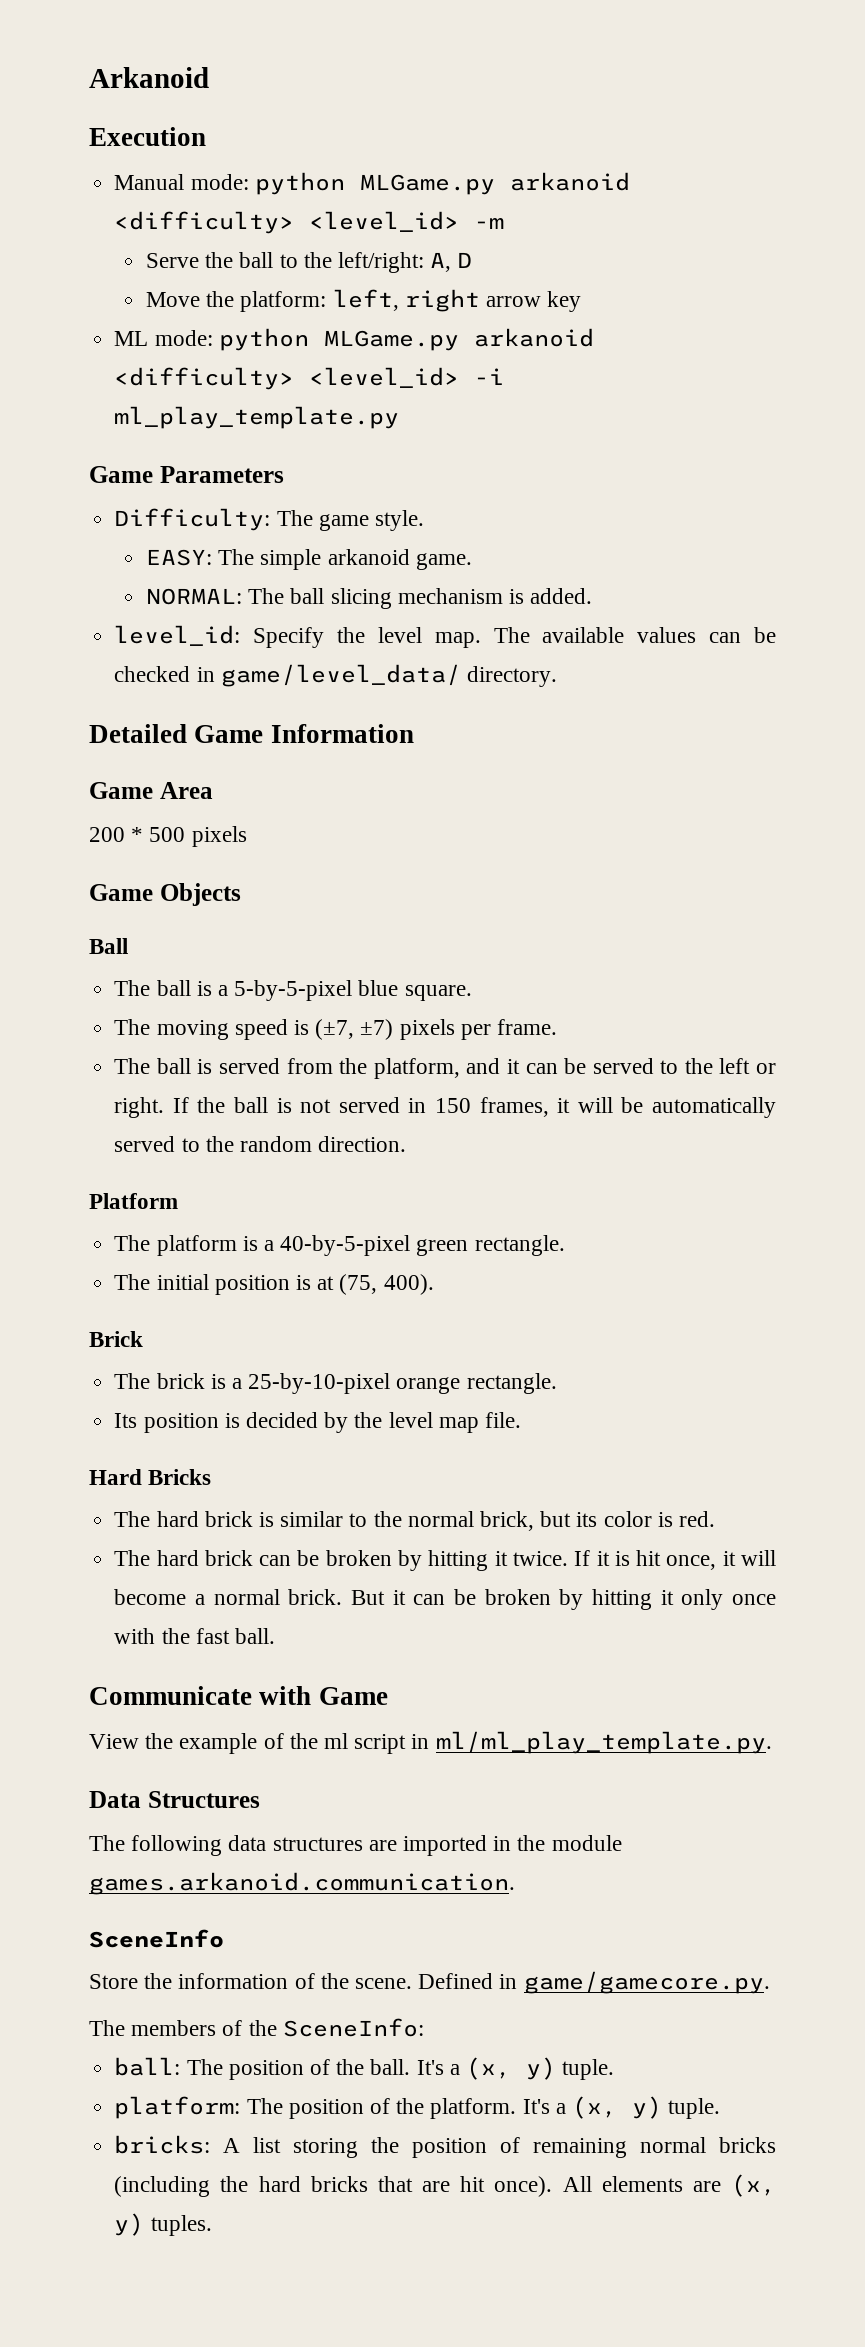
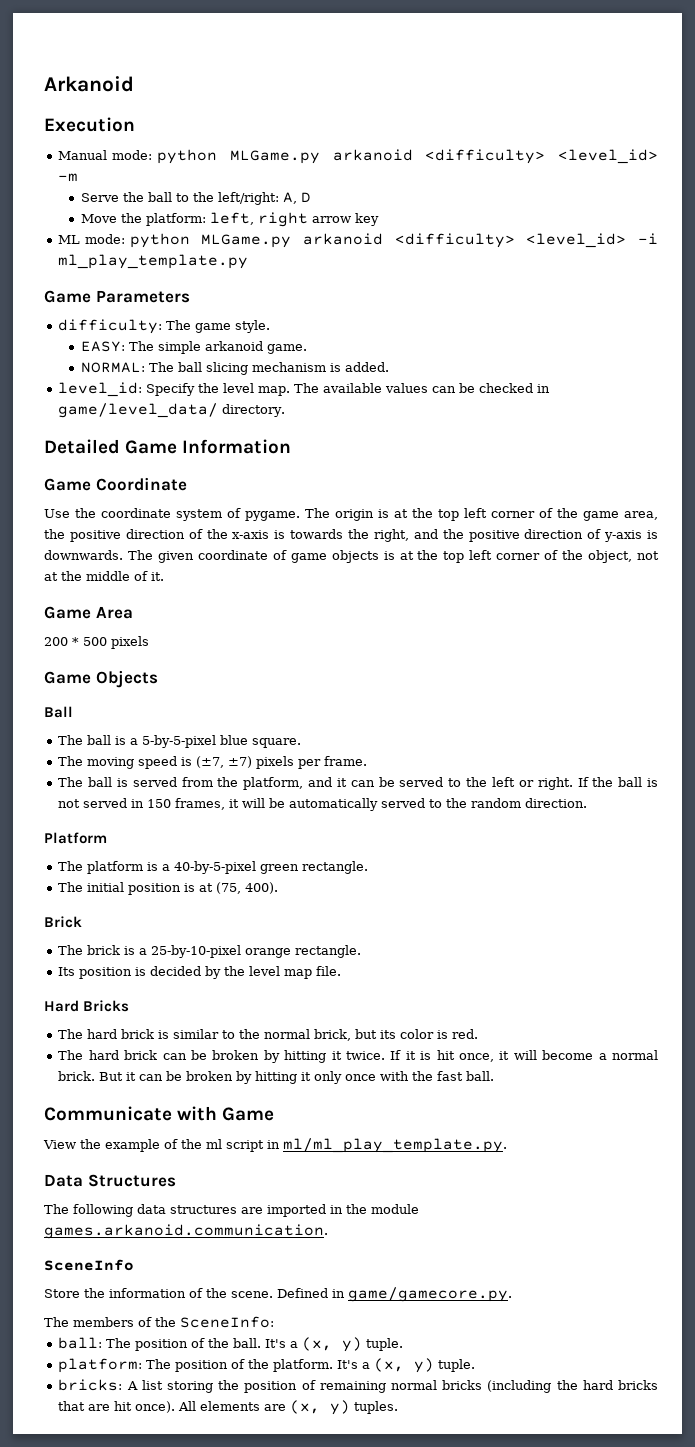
[114,508,271,531] Difficulty: -> [58,319,163,334] difficulty:
(414, 733) none -> [44,477,187,491] [44,508,658,521] [44,529,658,542] [44,550,659,563] [44,571,164,581] // Game Coordinate // Use the coordinate system of pygame. The origin is at the top left corner of the game area, the positive direction of the x-axis is towards the right, and the positive direction of y-axis is downwards. The given coordinate of game objects is at the top left corner of the object, not at the middle of it.

